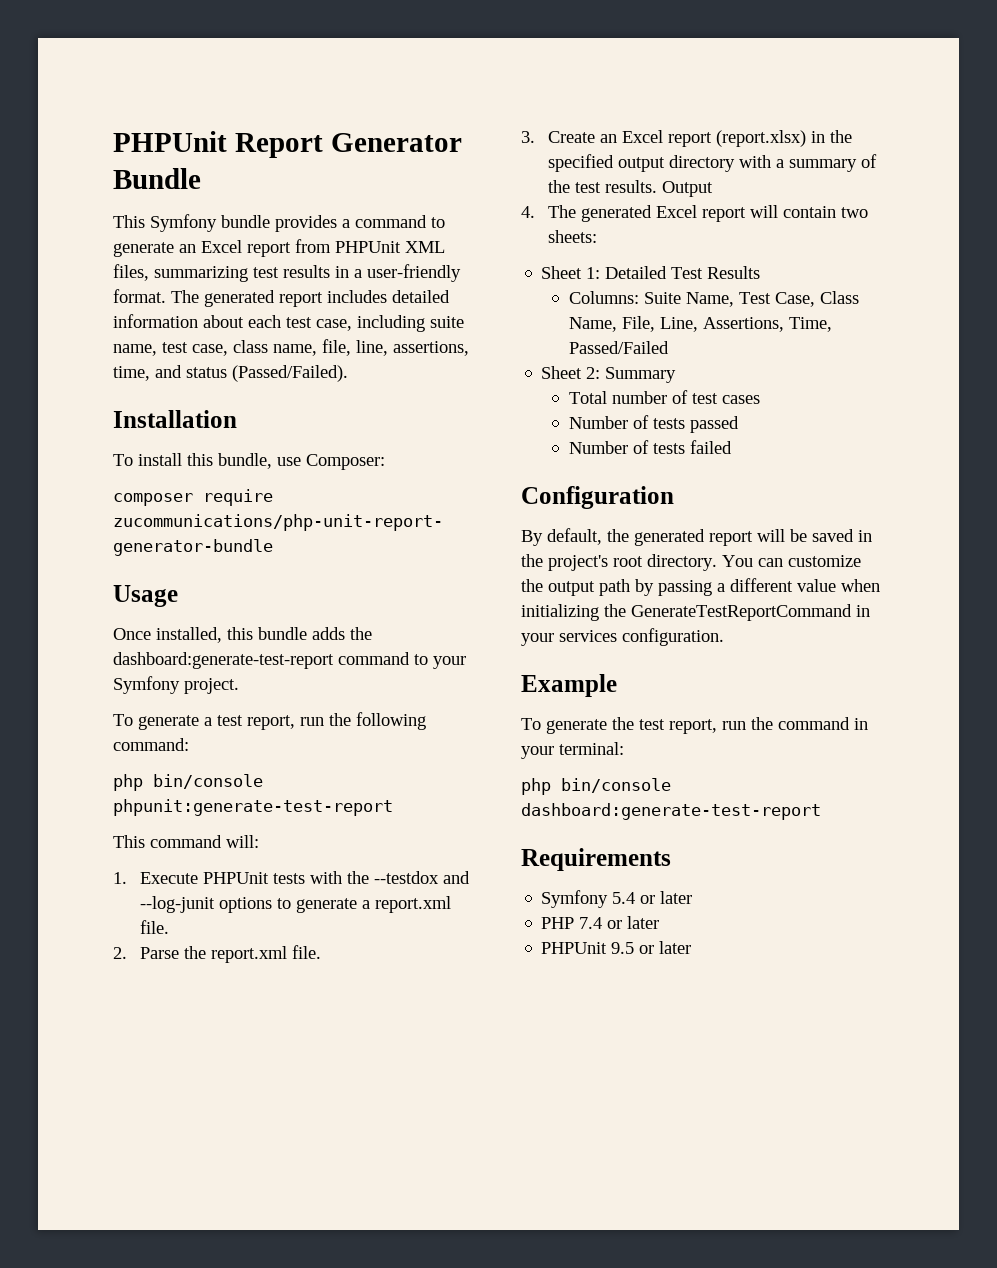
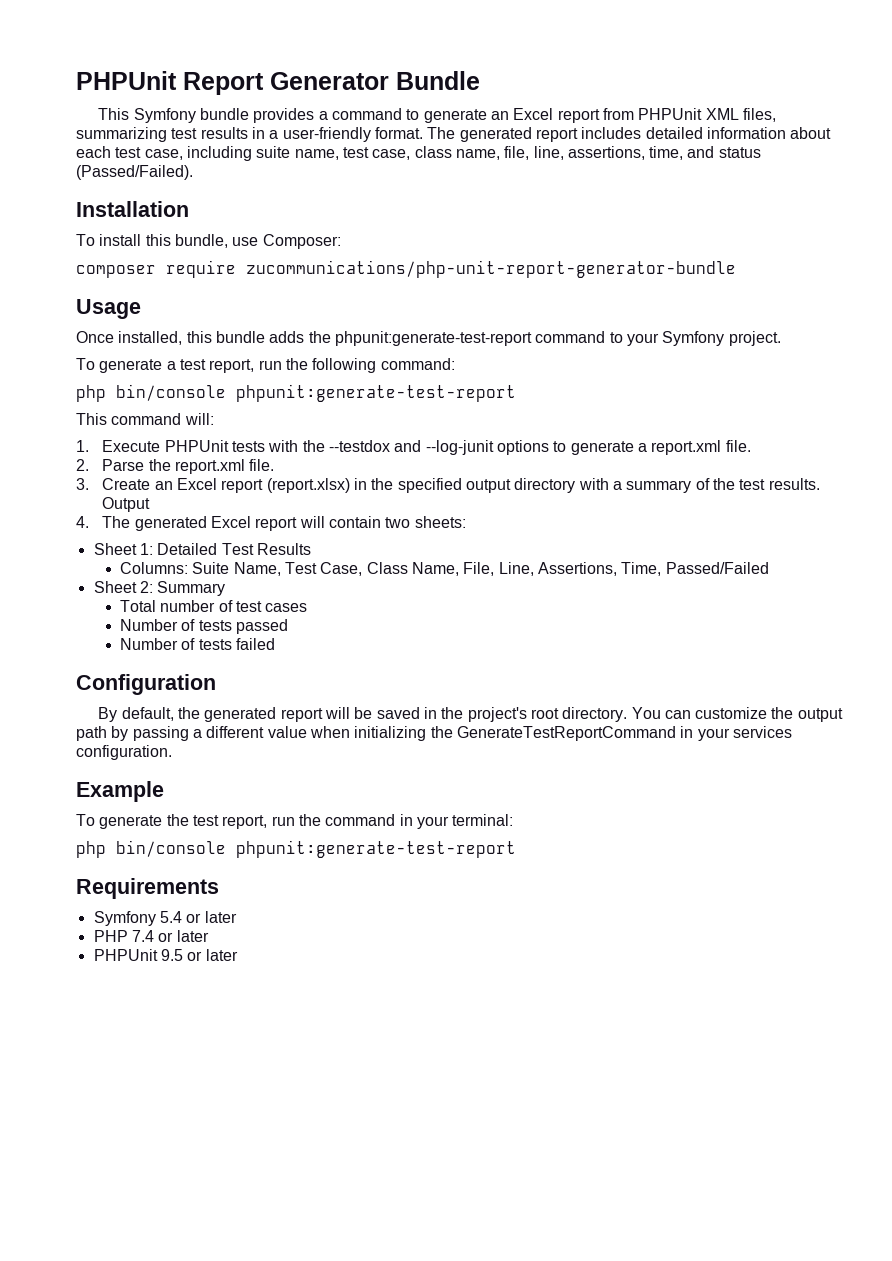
[113,652,334,669] dashboard:generate-test-report -> [334,331,532,346] phpunit:generate-test-report
[521,803,821,820] dashboard:generate-test-report -> [236,840,516,858] phpunit:generate-test-report

